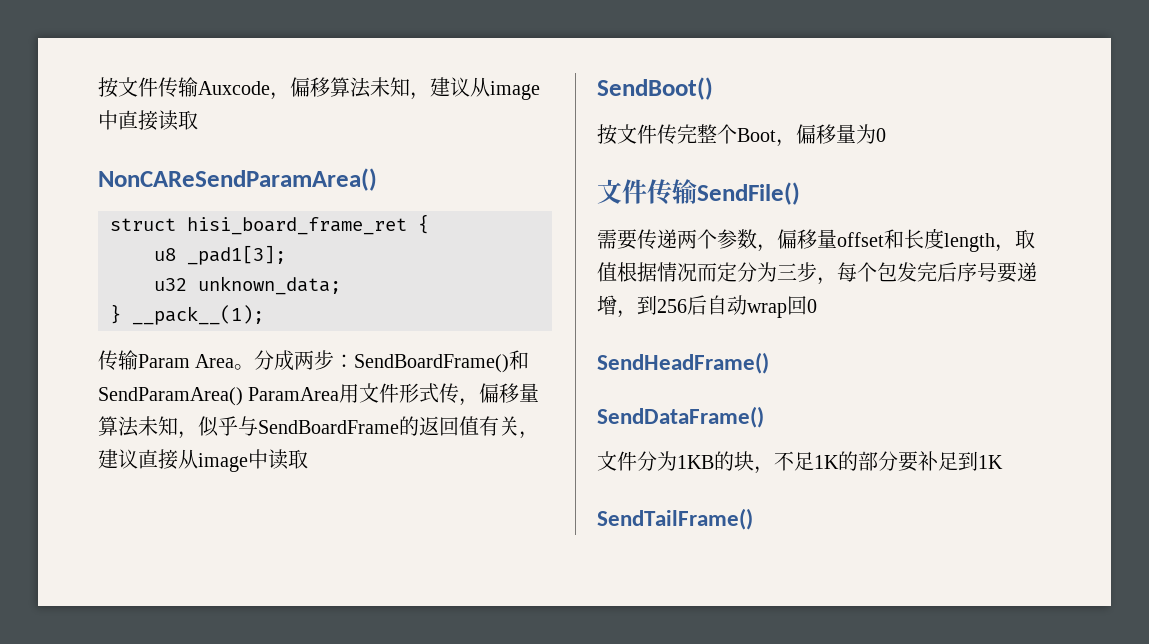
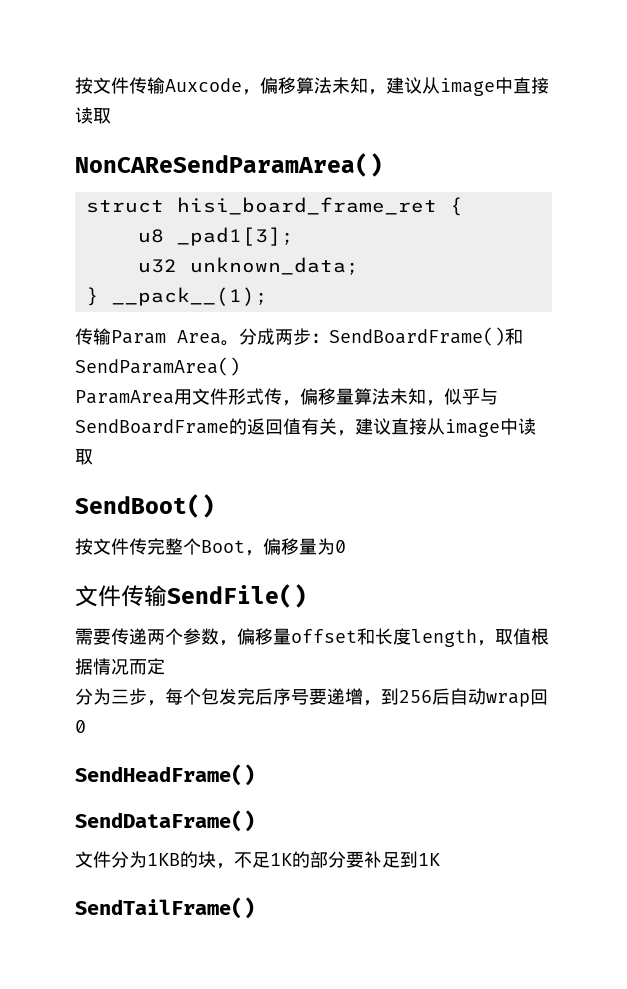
(243, 396) none -> (240, 366) //
(737, 272) none -> (165, 666) //

